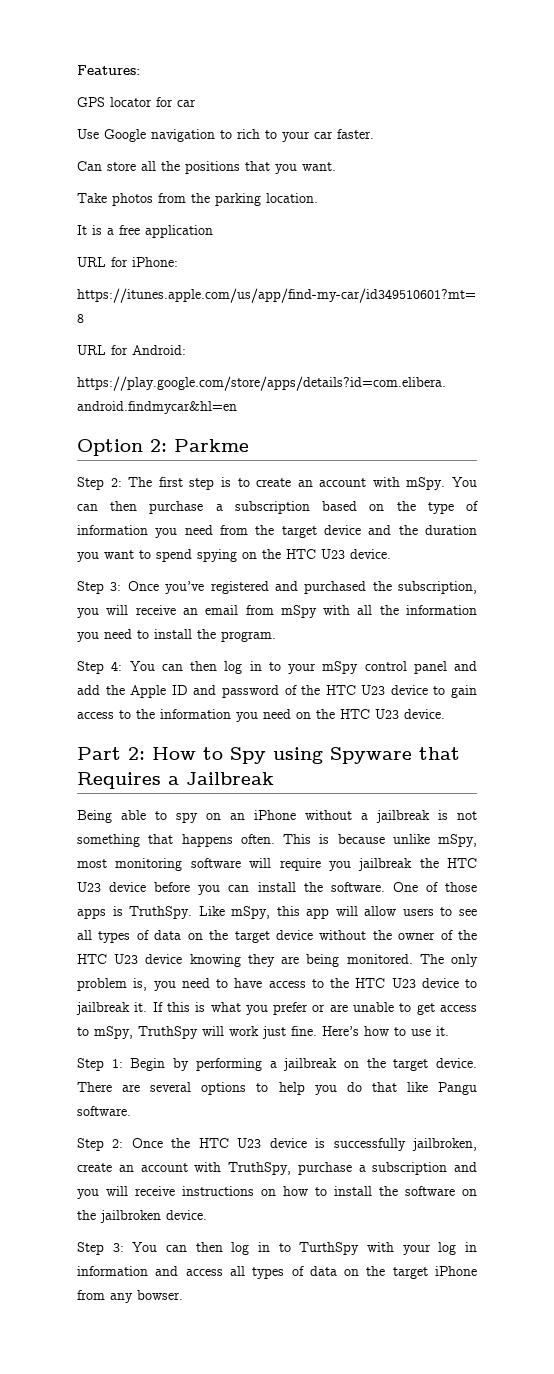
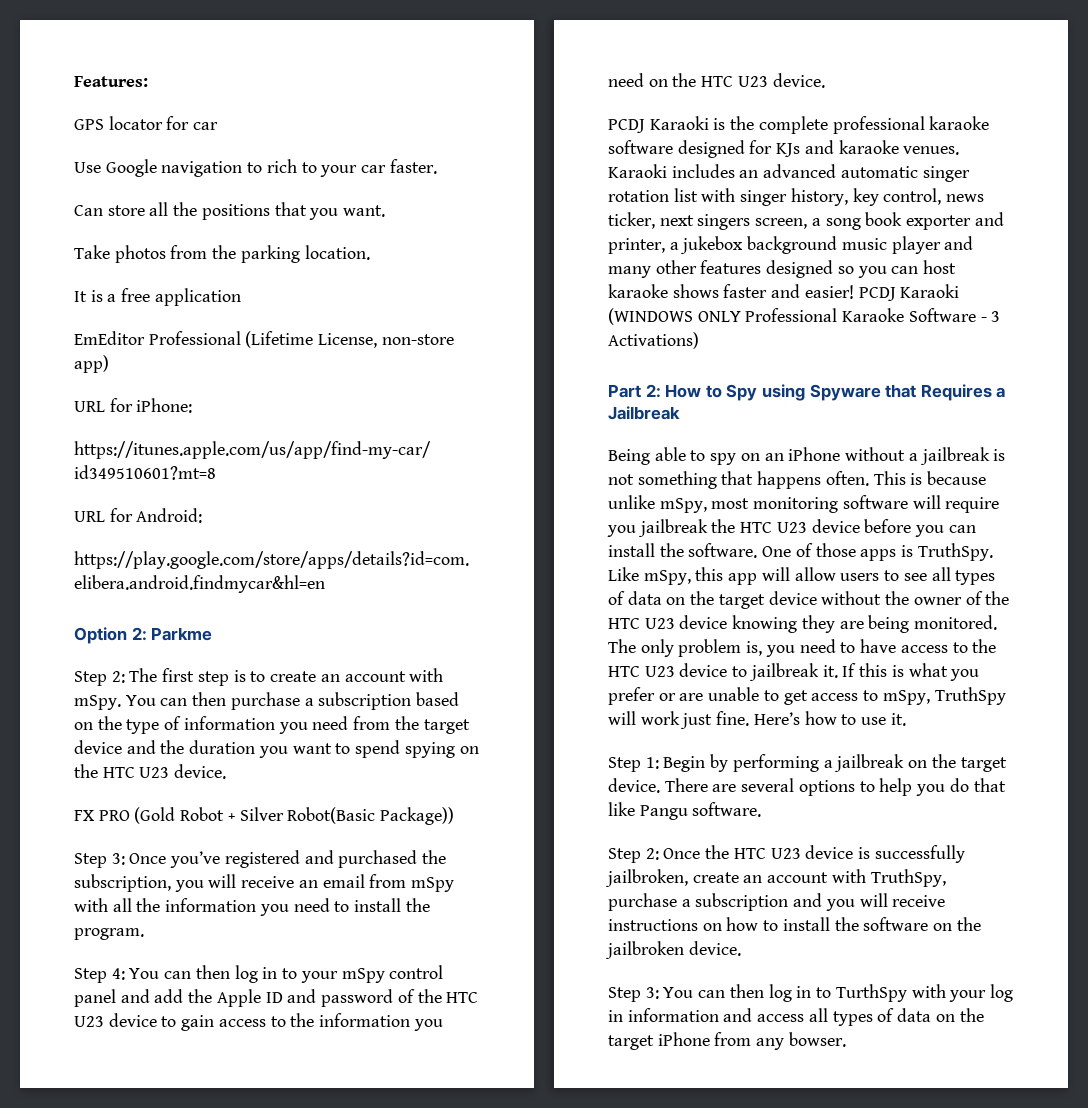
(213, 231) none -> [74,331,454,348] [74,355,109,373] // EmEditor Professional (Lifetime License, non-store app)
(391, 554) none -> [74,807,455,825] // FX PRO (Gold Robot + Silver Robot(Basic Package))
(445, 714) none -> [608,116,990,134] [608,140,960,158] [608,164,970,182] [608,188,985,206] [608,212,1004,230] [608,236,974,254] [608,260,957,278] [608,284,960,301] [608,308,1001,325] [608,332,699,349] // PCDJ Karaoki is the complete professional karaoke software designed for KJs and karaoke venues. Karaoki includes an advanced automatic singer rotation list with singer history, key control, news ticker, next singers screen, a song book exporter and printer, a jukebox background music player and many other features designed so you can host karaoke shows faster and easier! PCDJ Karaoki (WINDOWS ONLY Professional Karaoke Software - 3 Activations)

